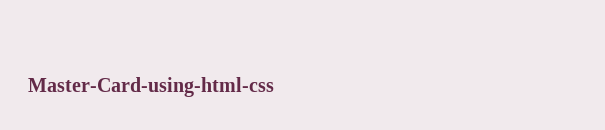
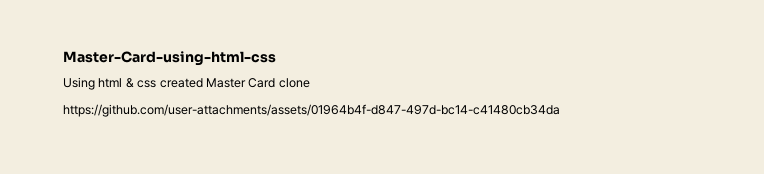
(274, 87) none -> [63,77,310,90] [63,104,560,117] // Using html & css created Master Card clone // https://github.com/user-attachments/assets/01964b4f-d847-497d-bc14-c41480cb34da

